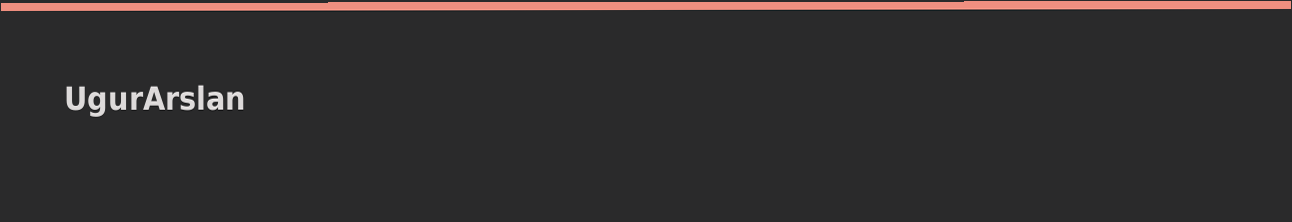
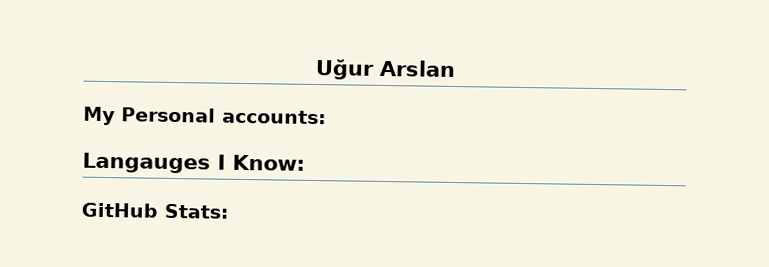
[63,84,247,117] UgurArslan -> [315,59,456,80] [83,106,327,126] [82,152,305,174] [81,202,229,219] Uğur Arslan // My Personal accounts: // Langauges I Know: // GitHub Stats:

